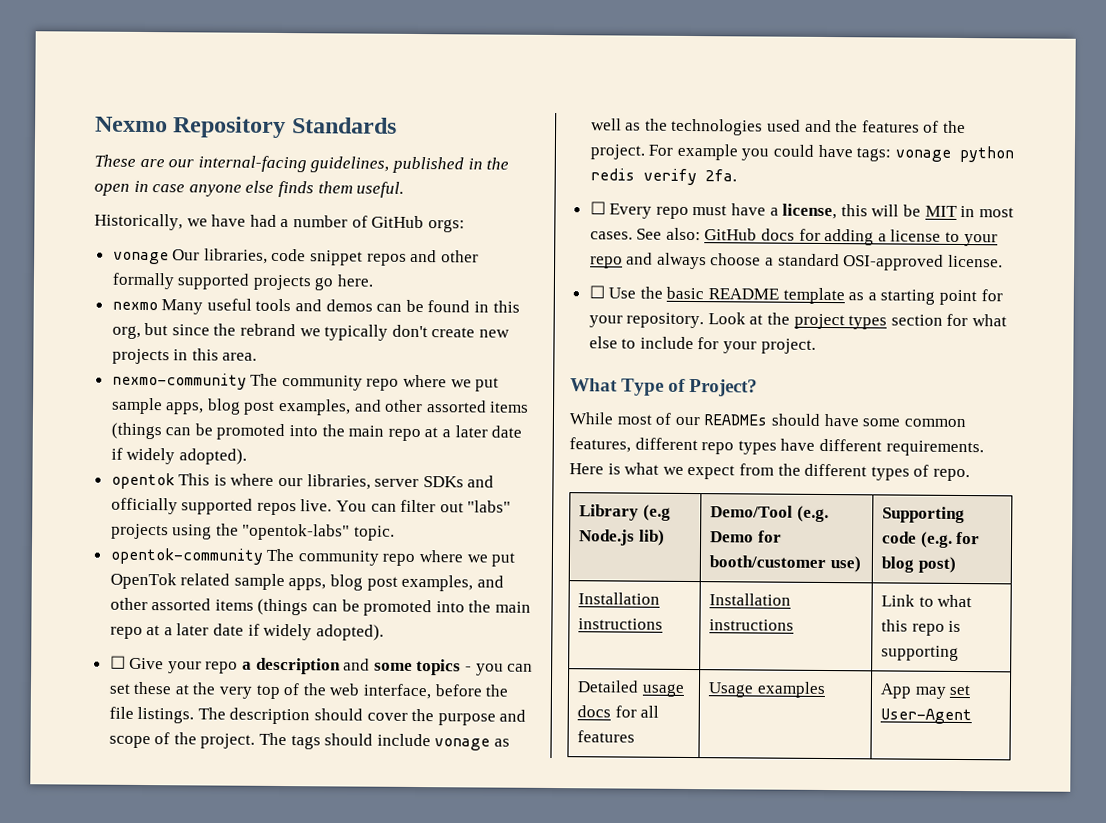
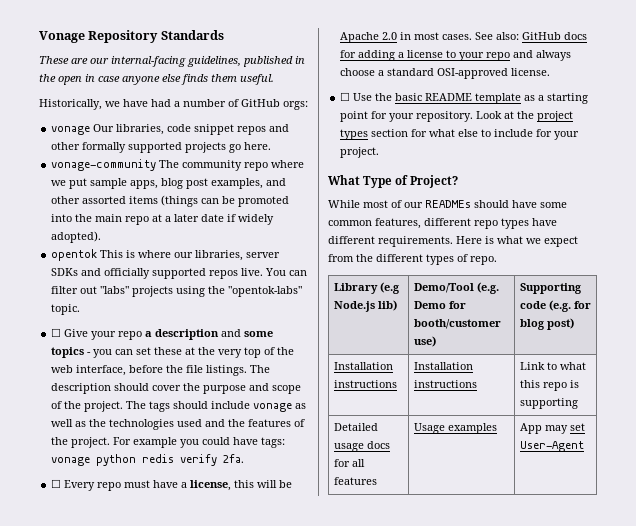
[95,116,168,133] Nexmo -> [39,31,85,43] Vonage
[111,298,520,315] [111,323,511,341] [111,348,258,365] [111,372,247,390] nexmo Many useful tools and demos can be found in this org, but since the rebrand we typically don't create new projects in this area. // nexmo-community -> [51,159,157,171] vonage-community
[109,547,516,567] [109,572,504,592] [109,597,532,617] [109,623,384,641] // opentok-community The community repo where we put OpenTok related sample apps, blog post examples, and other assorted items (things can be promoted into the main repo at a later date if widely adopted). -> (81, 309) none
[924,205,958,217] MIT -> [340,32,398,43] Apache 2.0

